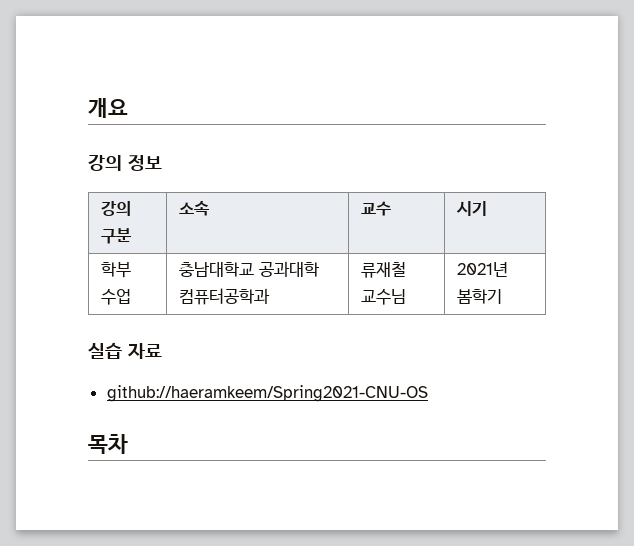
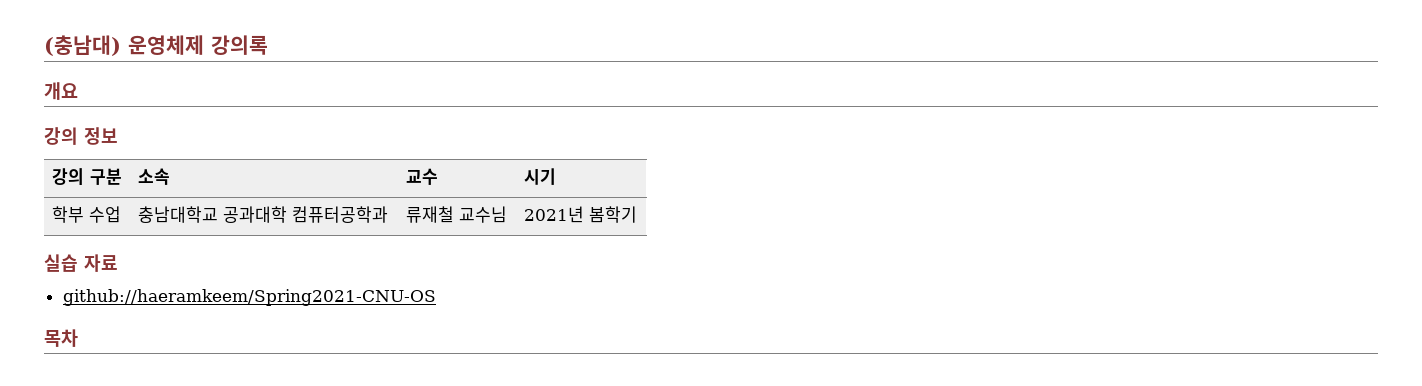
(88, 108) none -> [44,35,268,56] (충남대) 운영체제 강의록 //

